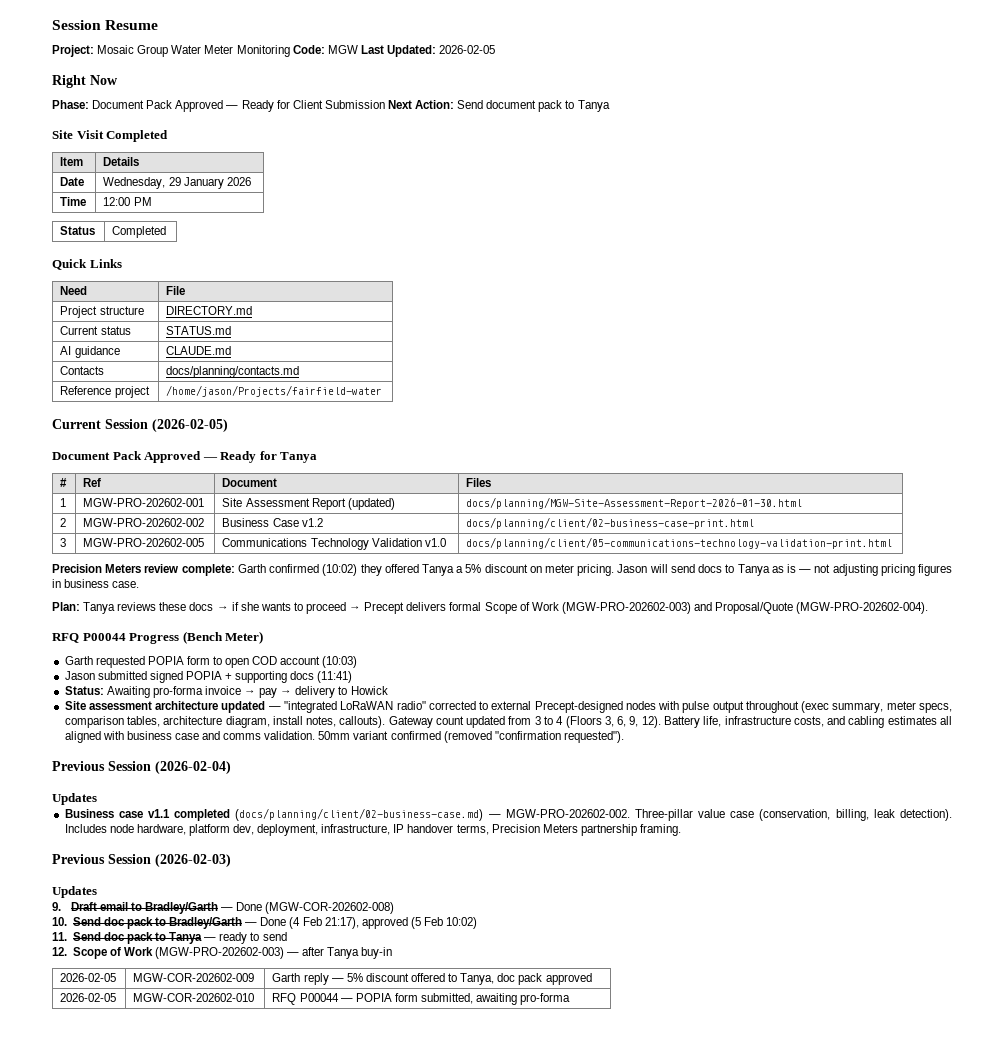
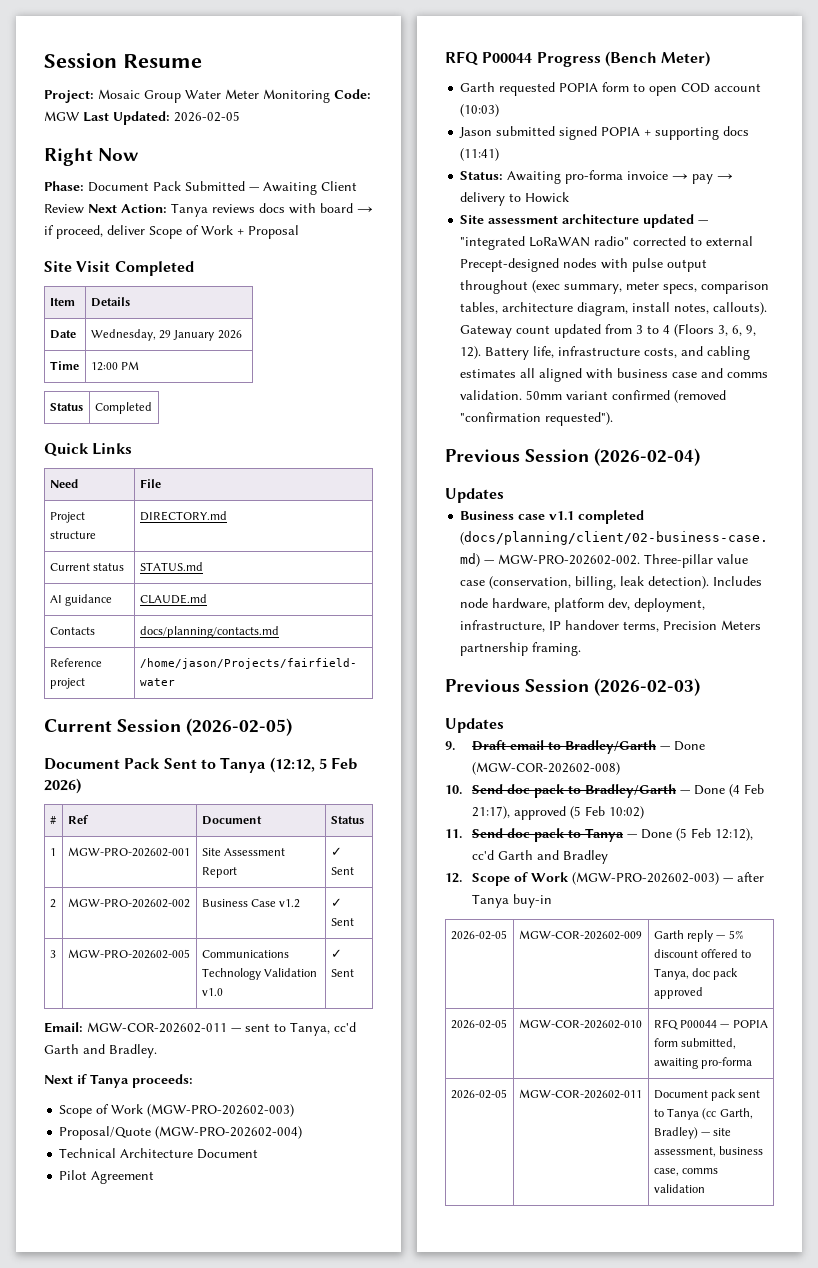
[175,100,610,112] Approved — Ready for Client Submission Next Action: Send document pack to Tanya -> [185,181,357,195] [44,203,373,217] [44,225,299,239] Submitted — Awaiting Client Review Next Action: Tanya reviews docs with board → if proceed, deliver Scope of Work + Proposal
[144,451,318,463] Approved — Ready for Tanya -> [163,757,358,773] [44,778,81,794] Sent to Tanya (12:12, 5 Feb 2026)
[466,478,492,487] Files -> [330,816,364,824] Status
[347,498,395,510] [466,497,803,509] (updated) | docs/planning/MGW-Site-Assessment-Report-2026-01-30.html -> [330,847,342,856] [330,867,354,875] | ✓ Sent
[466,517,755,529] docs/planning/client/02-business-case-print.html -> [330,898,342,907] [330,918,354,926] ✓ Sent
[466,537,893,549] [52,564,952,576] [52,579,140,588] [52,602,929,614] docs/planning/client/05-communications-technology-validation-print.html // Precision Meters review complete: Garth confirmed (10:02) they offered Tanya a 5% discount on meter pricing. Jason will send docs to Tanya as is — not adjusting pricing figures in business case. // Plan: Tanya reviews these docs → if she wants to proceed → Precept delivers formal Scope of Work (MGW-PRO-202602-003) and Proposal/Quote (MGW-PRO-202602-004). -> [330,949,342,958] [330,969,354,977] [44,1022,356,1036] [44,1044,157,1058] [44,1074,193,1088] [59,1104,295,1118] [59,1126,303,1140] [59,1148,259,1159] [59,1170,155,1184] ✓ Sent // Email: MGW-COR-202602-011 — sent to Tanya, cc'd Garth and Bradley. // Next if Tanya proceeds: // Scope of Work (MGW-PRO-202602-003) // Proposal/Quote (MGW-PRO-202602-004) // Technical Architecture Document // Pilot Agreement
[219,932,287,944] ready to send -> [640,828,753,841] [471,850,608,864] Done (5 Feb 12:12), cc'd Garth and Bradley
(571, 999) none -> [450,1089,507,1099] [518,1089,642,1099] [653,1089,761,1101] [653,1108,753,1120] [653,1127,732,1139] [653,1146,764,1157] [653,1168,719,1176] [653,1184,705,1193] // 2026-02-05 | MGW-COR-202602-011 | Document pack sent to Tanya (cc Garth, Bradley) — site assessment, business case, comms validation

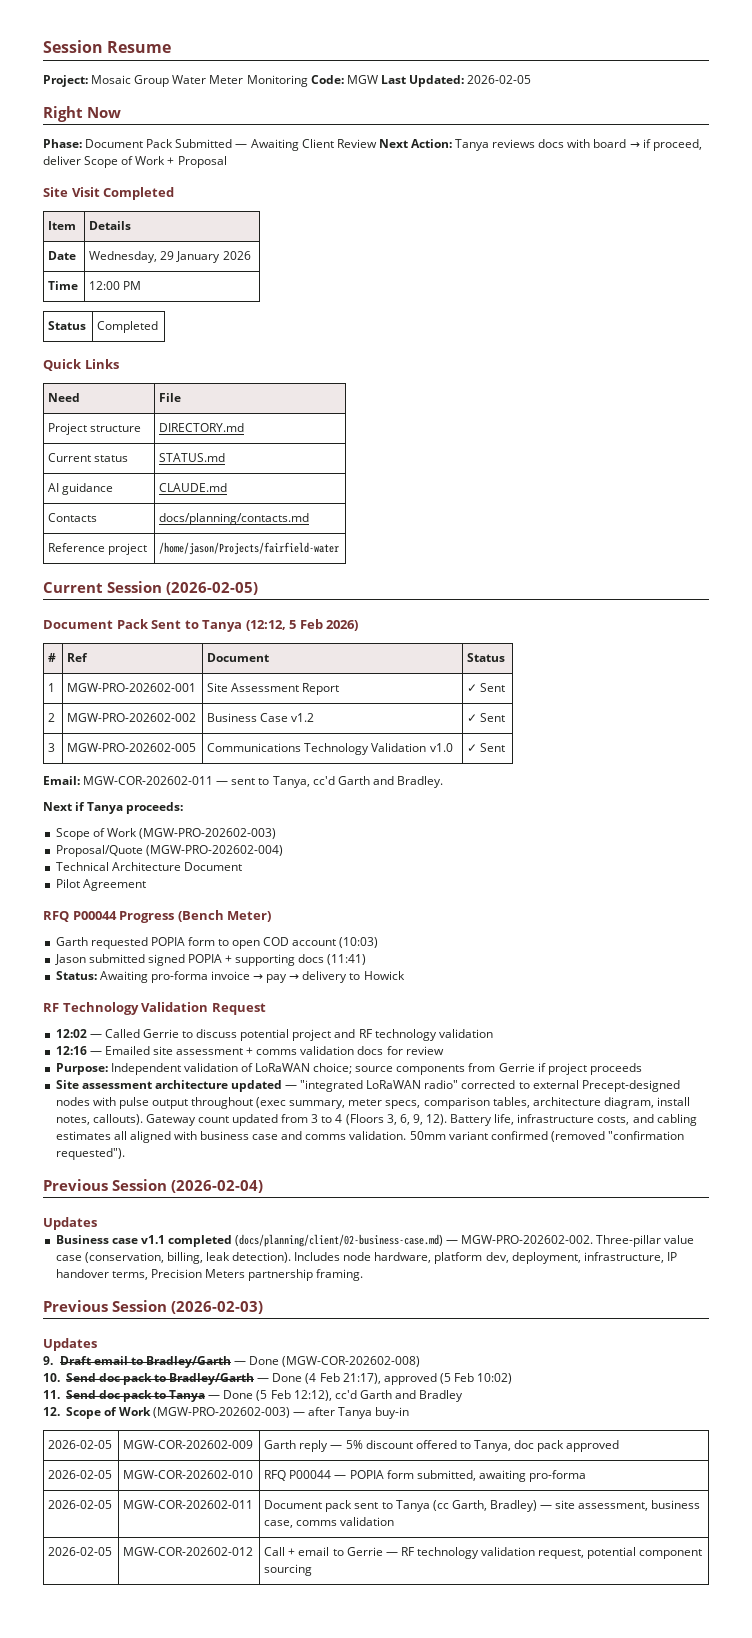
(570, 197) none -> [43,1002,266,1015] [55,1029,493,1041] [55,1046,444,1055] [55,1063,642,1075] // RF Technology Validation Request // 12:02 — Called Gerrie to discuss potential project and RF technology validation // 12:16 — Emailed site assessment + comms validation docs for review // Purpose: Independent validation of LoRaWAN choice; source components from Gerrie if project proceeds
(705, 1188) none -> [48,1547,113,1556] [123,1547,254,1556] [264,1547,703,1559] [264,1564,313,1576] // 2026-02-05 | MGW-COR-202602-012 | Call + email to Gerrie — RF technology validation request, potential component sourcing

